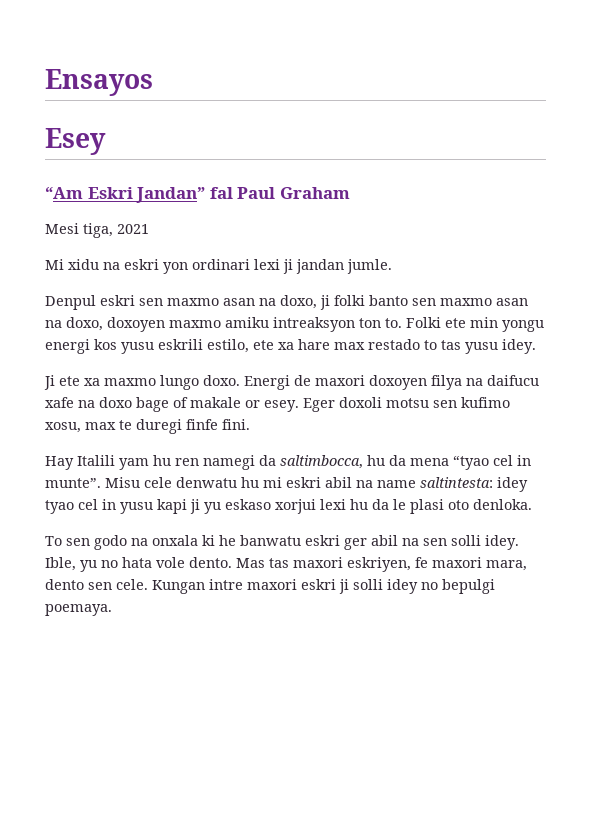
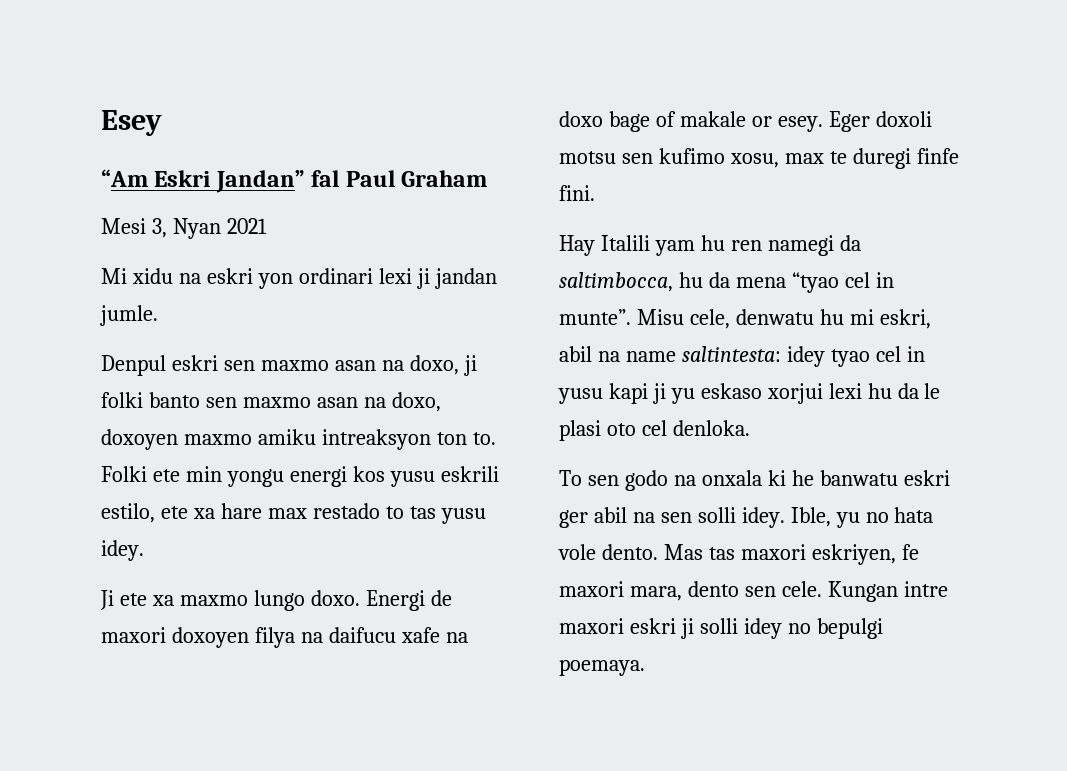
[45,69,153,96] Ensayos // -> (101, 123) none
[83,223,113,238] tiga, -> [151,218,221,239] 3, Nyan
[144,477,172,488] cele -> [689,309,730,329] cele,
[286,477,321,488] eskri -> [879,309,931,329] eskri,
(469, 505) none -> [641,420,667,436] cel

